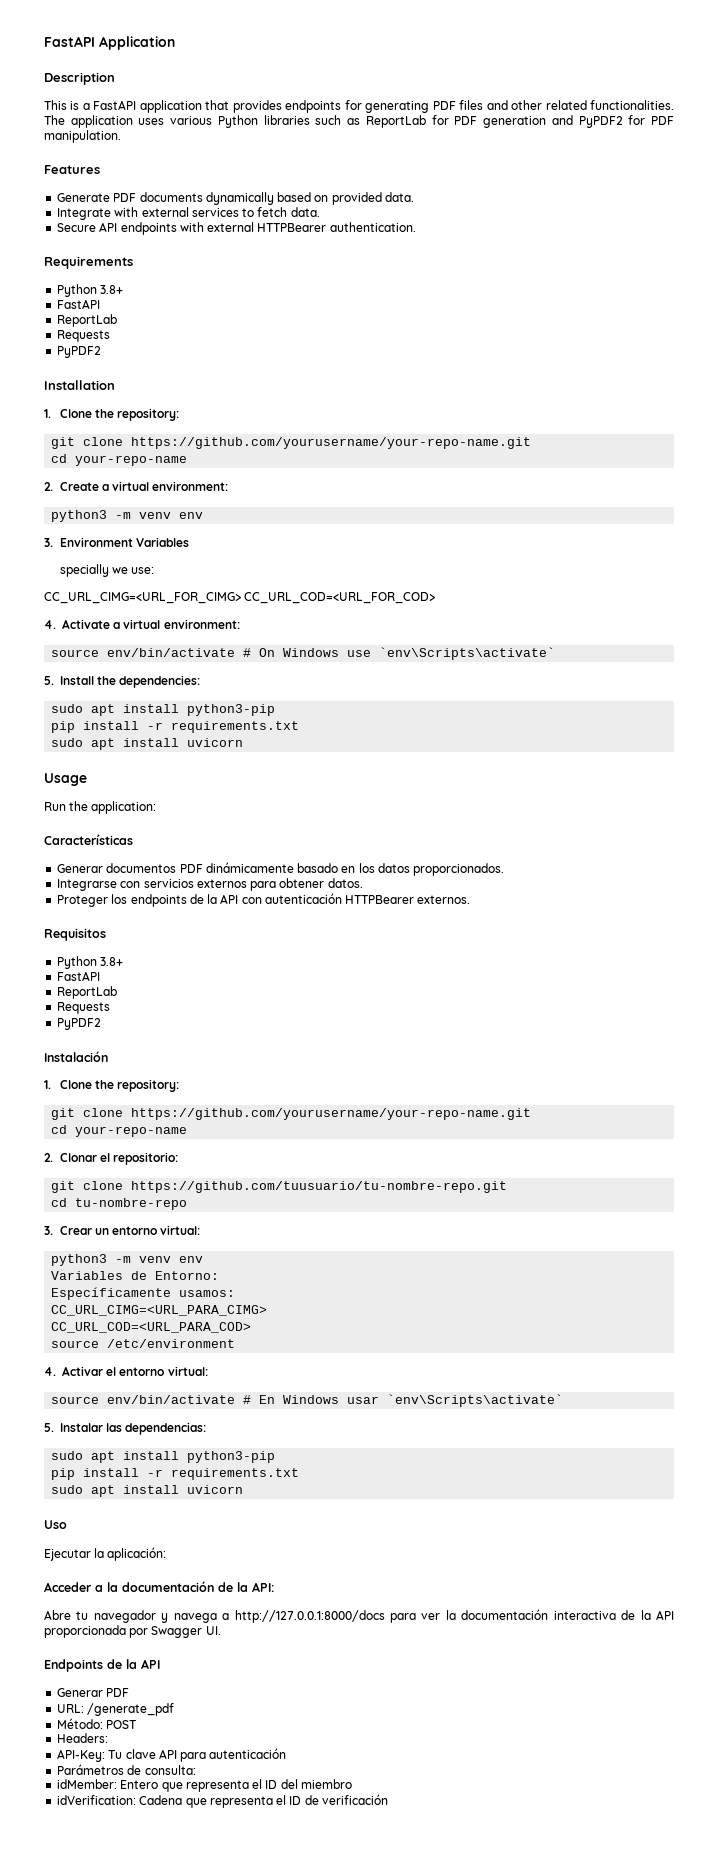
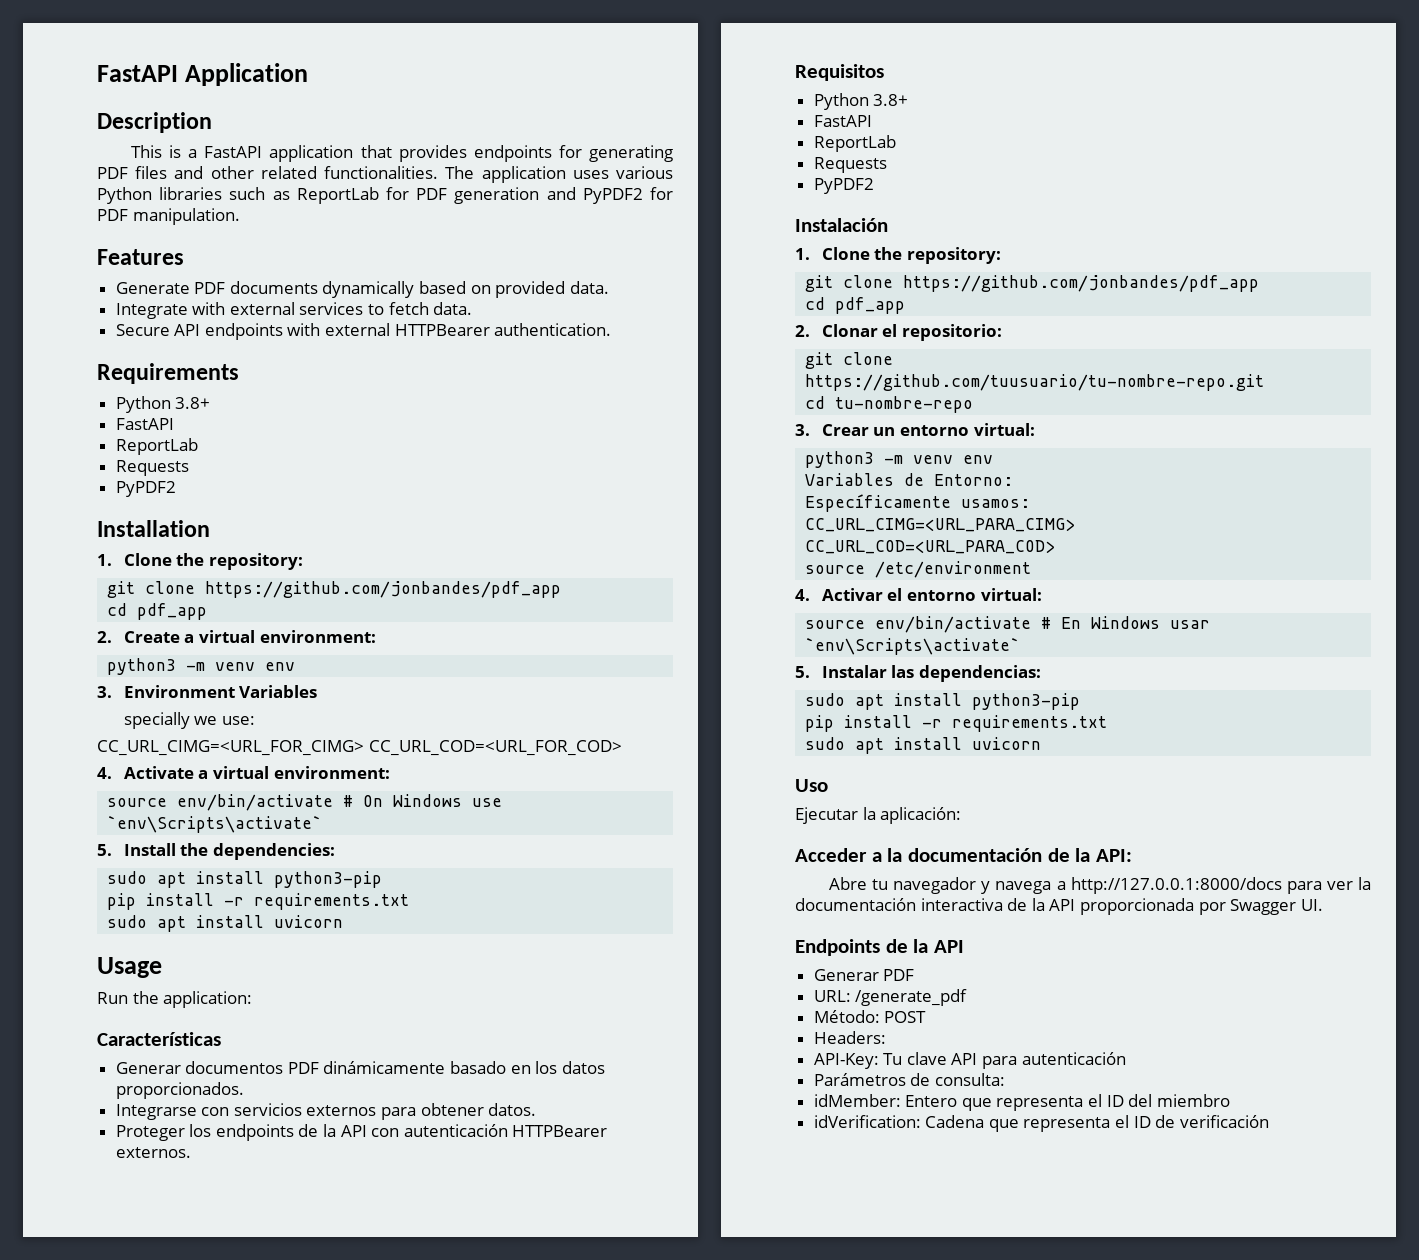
[131,437,532,449] [51,454,188,466] https://github.com/yourusername/your-repo-name.git // cd your-repo-name -> [205,581,562,598] [107,603,208,620] https://github.com/jonbandes/pdf_app // cd pdf_app
[131,1108,532,1120] [51,1125,188,1137] https://github.com/yourusername/your-repo-name.git // cd your-repo-name -> [903,275,1260,292] [805,297,906,314] https://github.com/jonbandes/pdf_app // cd pdf_app

